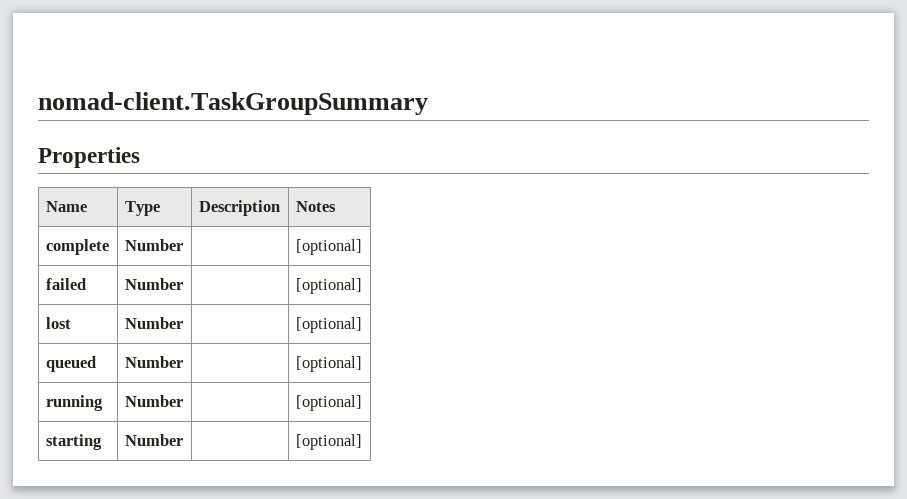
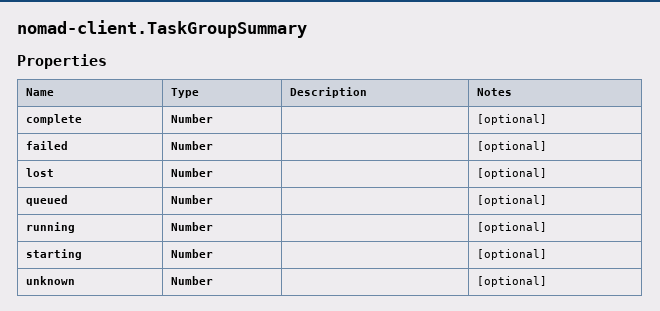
(362, 442) none -> [25,276,75,285] [170,276,213,285] [476,276,547,287] // unknown | Number | | [optional]

